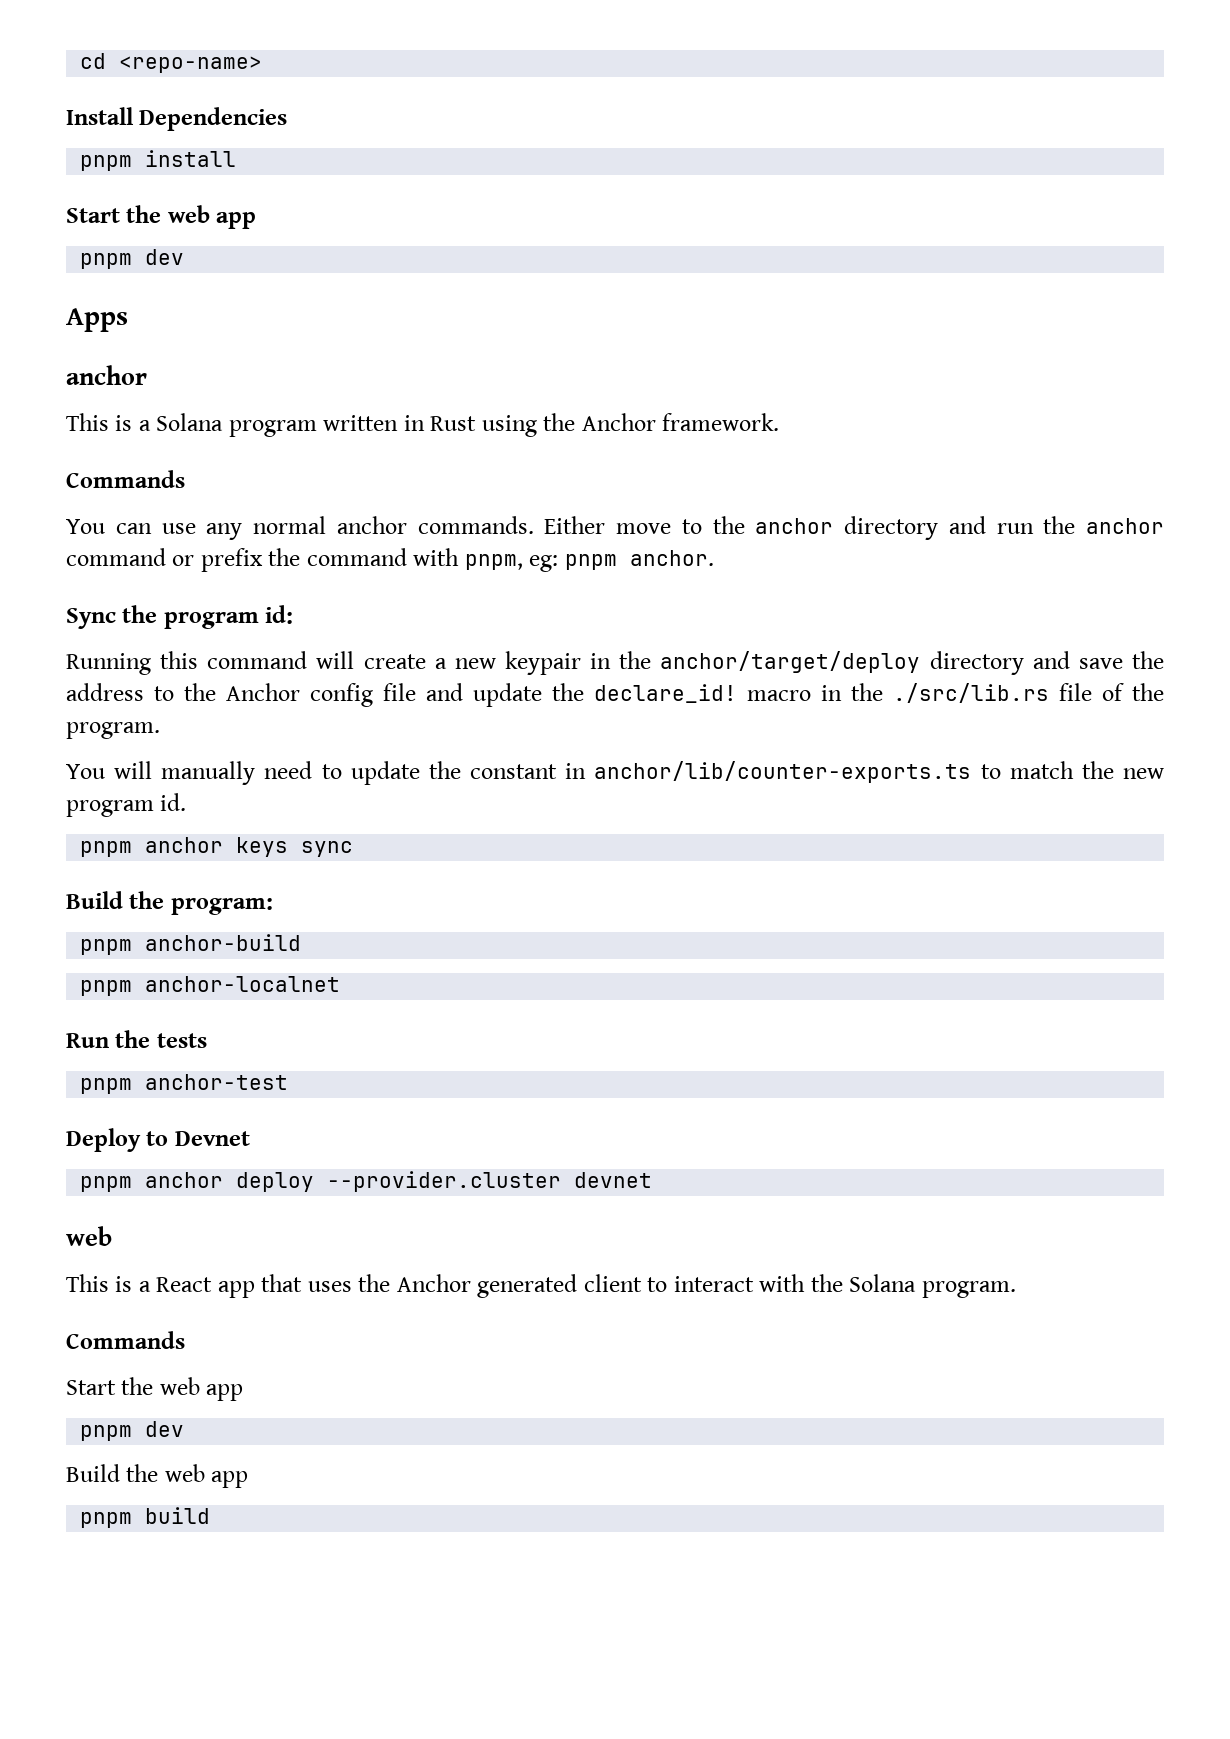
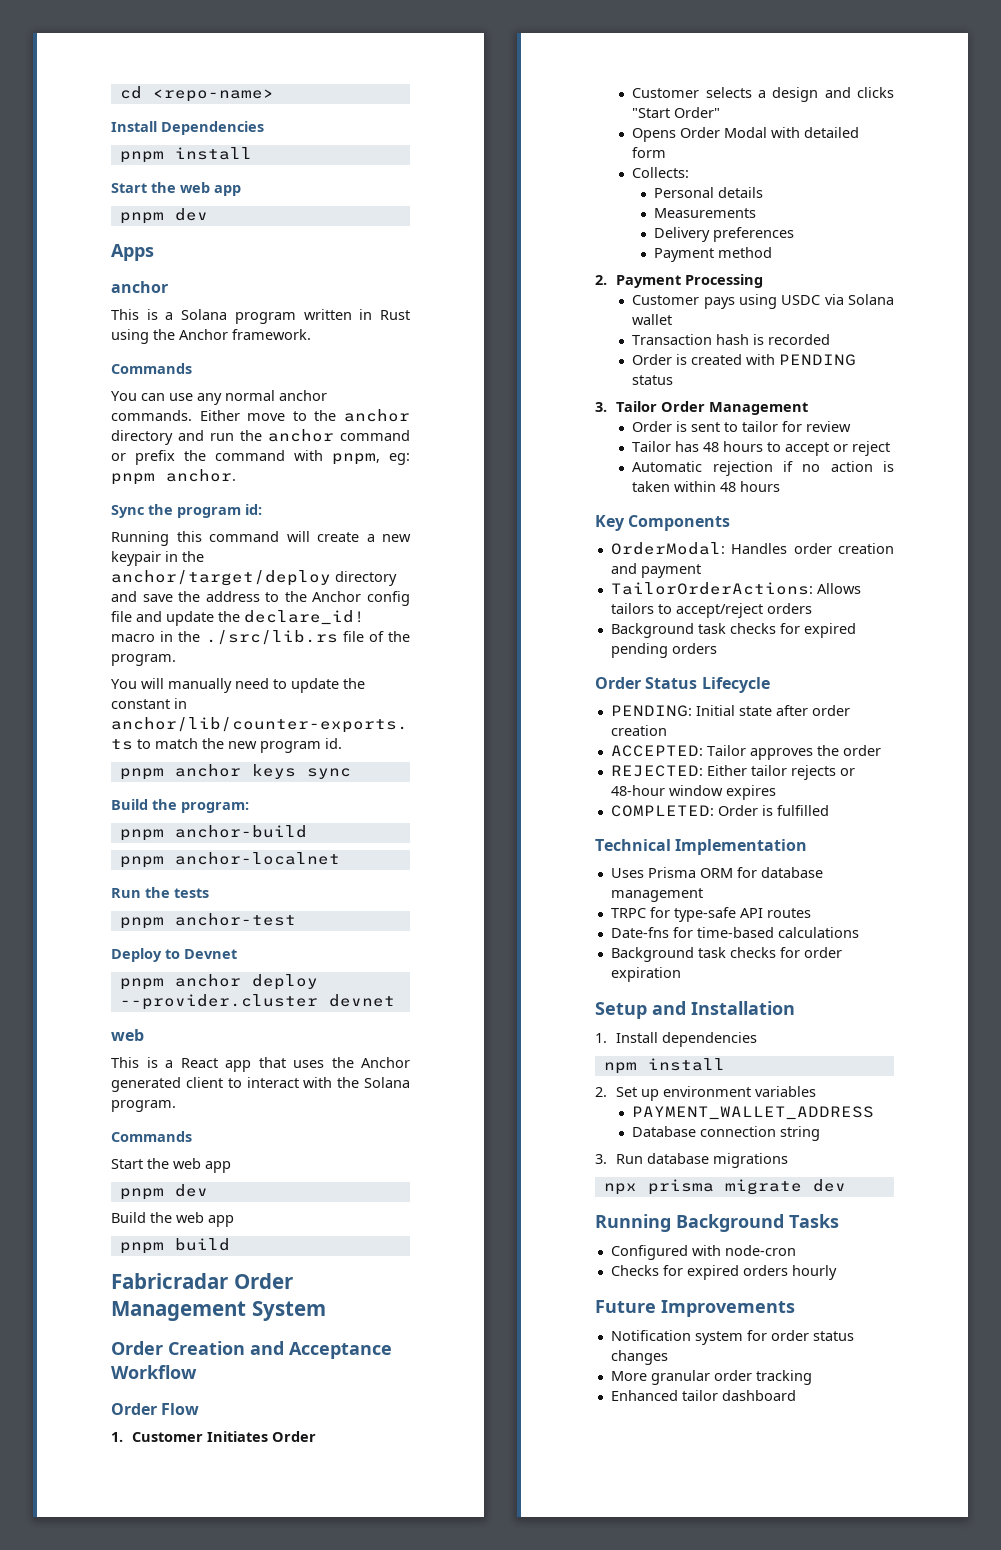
(211, 1515) none -> [111,1273,293,1289] [111,1301,326,1321] [111,1341,392,1359] [111,1365,197,1379] [111,1403,200,1415] [111,1431,317,1442] [632,87,894,102] [632,107,721,118] [632,127,860,142] [632,147,667,158] [632,167,690,178] [653,187,763,198] [653,208,756,218] [653,227,794,242] [653,247,772,262] [595,274,764,288] [632,294,894,309] [632,314,673,325] [632,334,831,345] [632,354,857,366] [632,375,674,385] [595,401,809,415] [632,421,852,432] [632,441,891,456] [632,461,894,476] [632,481,781,492] [595,515,731,531] [610,542,894,555] [610,563,701,578] [610,582,861,595] [610,603,812,618] [610,623,856,638] [610,643,717,658] [595,677,770,693] [610,705,850,717] [610,725,667,736] [610,745,881,760] [610,765,855,780] [610,785,776,800] [610,805,829,817] [595,839,808,855] [610,867,823,878] [610,888,703,902] [610,907,811,922] [610,927,859,938] [610,947,842,962] [610,967,681,982] [595,1001,795,1019] [595,1032,758,1047] [603,1058,725,1074] [595,1086,817,1101] [632,1106,875,1120] [632,1126,821,1141] [595,1153,789,1168] [603,1179,846,1195] [595,1214,839,1232] [610,1245,796,1260] [610,1265,837,1280] [595,1300,795,1317] [610,1330,854,1345] [610,1350,668,1365] [610,1370,812,1385] [610,1390,796,1401] // Fabricradar Order Management System // Order Creation and Acceptance Workflow // Order Flow // 1. Customer Initiates Order // Customer selects a design and clicks "Start Order" // Opens Order Modal with detailed form // Collects: // Personal details // Measurements // Delivery preferences // Payment method // 2. Payment Processing // Customer pays using USDC via Solana wallet // Transaction hash is recorded // Order is created with PENDING status // 3. Tailor Order Management // Order is sent to tailor for review // Tailor has 48 hours to accept or reject // Automatic rejection if no action is taken within 48 hours // Key Components // OrderModal: Handles order creation and payment // TailorOrderActions: Allows tailors to accept/reject orders // Background task checks for expired pending orders // Order Status Lifecycle // PENDING: Initial state after order creation // ACCEPTED: Tailor approves the order // REJECTED: Either tailor rejects or 48-hour window expires // COMPLETED: Order is fulfilled // Technical Implementation // Uses Prisma ORM for database management // TRPC for type-safe API routes // Date-fns for time-based calculations // Background task checks for order expiration // Setup and Installation // 1. Install dependencies // npm install // 2. Set up environment variables // PAYMENT_WALLET_ADDRESS // Database connection string // 3. Run database migrations // npx prisma migrate dev // Running Background Tasks // Configured with node-cron // Checks for expired orders hourly // Future Improvements // Notification system for order status changes // More granular order tracking // Enhanced tailor dashboard

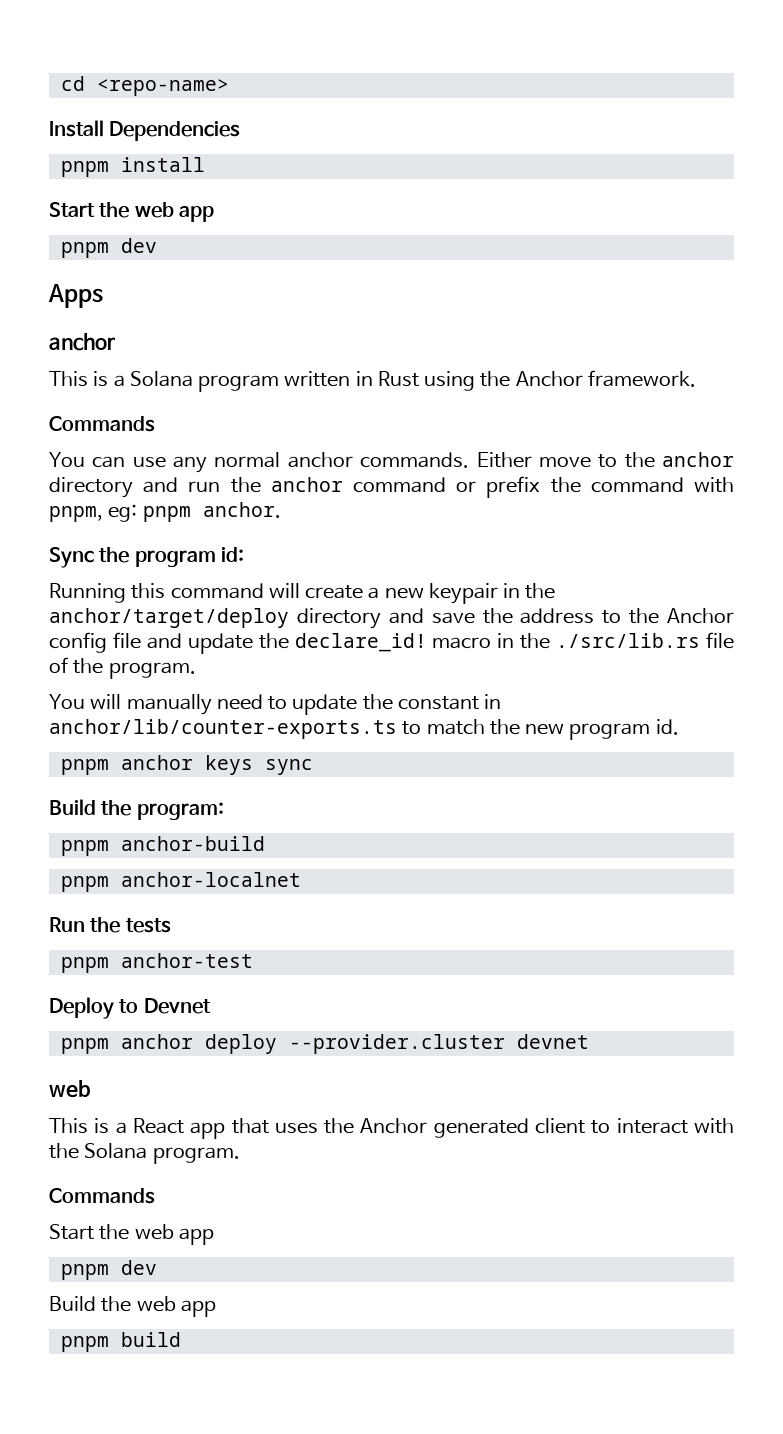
[111,1273,293,1289] [111,1301,326,1321] [111,1341,392,1359] [111,1365,197,1379] [111,1403,200,1415] [111,1431,317,1442] [632,87,894,102] [632,107,721,118] [632,127,860,142] [632,147,667,158] [632,167,690,178] [653,187,763,198] [653,208,756,218] [653,227,794,242] [653,247,772,262] [595,274,764,288] [632,294,894,309] [632,314,673,325] [632,334,831,345] [632,354,857,366] [632,375,674,385] [595,401,809,415] [632,421,852,432] [632,441,891,456] [632,461,894,476] [632,481,781,492] [595,515,731,531] [610,542,894,555] [610,563,701,578] [610,582,861,595] [610,603,812,618] [610,623,856,638] [610,643,717,658] [595,677,770,693] [610,705,850,717] [610,725,667,736] [610,745,881,760] [610,765,855,780] [610,785,776,800] [610,805,829,817] [595,839,808,855] [610,867,823,878] [610,888,703,902] [610,907,811,922] [610,927,859,938] [610,947,842,962] [610,967,681,982] [595,1001,795,1019] [595,1032,758,1047] [603,1058,725,1074] [595,1086,817,1101] [632,1106,875,1120] [632,1126,821,1141] [595,1153,789,1168] [603,1179,846,1195] [595,1214,839,1232] [610,1245,796,1260] [610,1265,837,1280] [595,1300,795,1317] [610,1330,854,1345] [610,1350,668,1365] [610,1370,812,1385] [610,1390,796,1401] // Fabricradar Order Management System // Order Creation and Acceptance Workflow // Order Flow // 1. Customer Initiates Order // Customer selects a design and clicks "Start Order" // Opens Order Modal with detailed form // Collects: // Personal details // Measurements // Delivery preferences // Payment method // 2. Payment Processing // Customer pays using USDC via Solana wallet // Transaction hash is recorded // Order is created with PENDING status // 3. Tailor Order Management // Order is sent to tailor for review // Tailor has 48 hours to accept or reject // Automatic rejection if no action is taken within 48 hours // Key Components // OrderModal: Handles order creation and payment // TailorOrderActions: Allows tailors to accept/reject orders // Background task checks for expired pending orders // Order Status Lifecycle // PENDING: Initial state after order creation // ACCEPTED: Tailor approves the order // REJECTED: Either tailor rejects or 48-hour window expires // COMPLETED: Order is fulfilled // Technical Implementation // Uses Prisma ORM for database management // TRPC for type-safe API routes // Date-fns for time-based calculations // Background task checks for order expiration // Setup and Installation // 1. Install dependencies // npm install // 2. Set up environment variables // PAYMENT_WALLET_ADDRESS // Database connection string // 3. Run database migrations // npx prisma migrate dev // Running Background Tasks // Configured with node-cron // Checks for expired orders hourly // Future Improvements // Notification system for order status changes // More granular order tracking // Enhanced tailor dashboard -> (181, 1339) none

